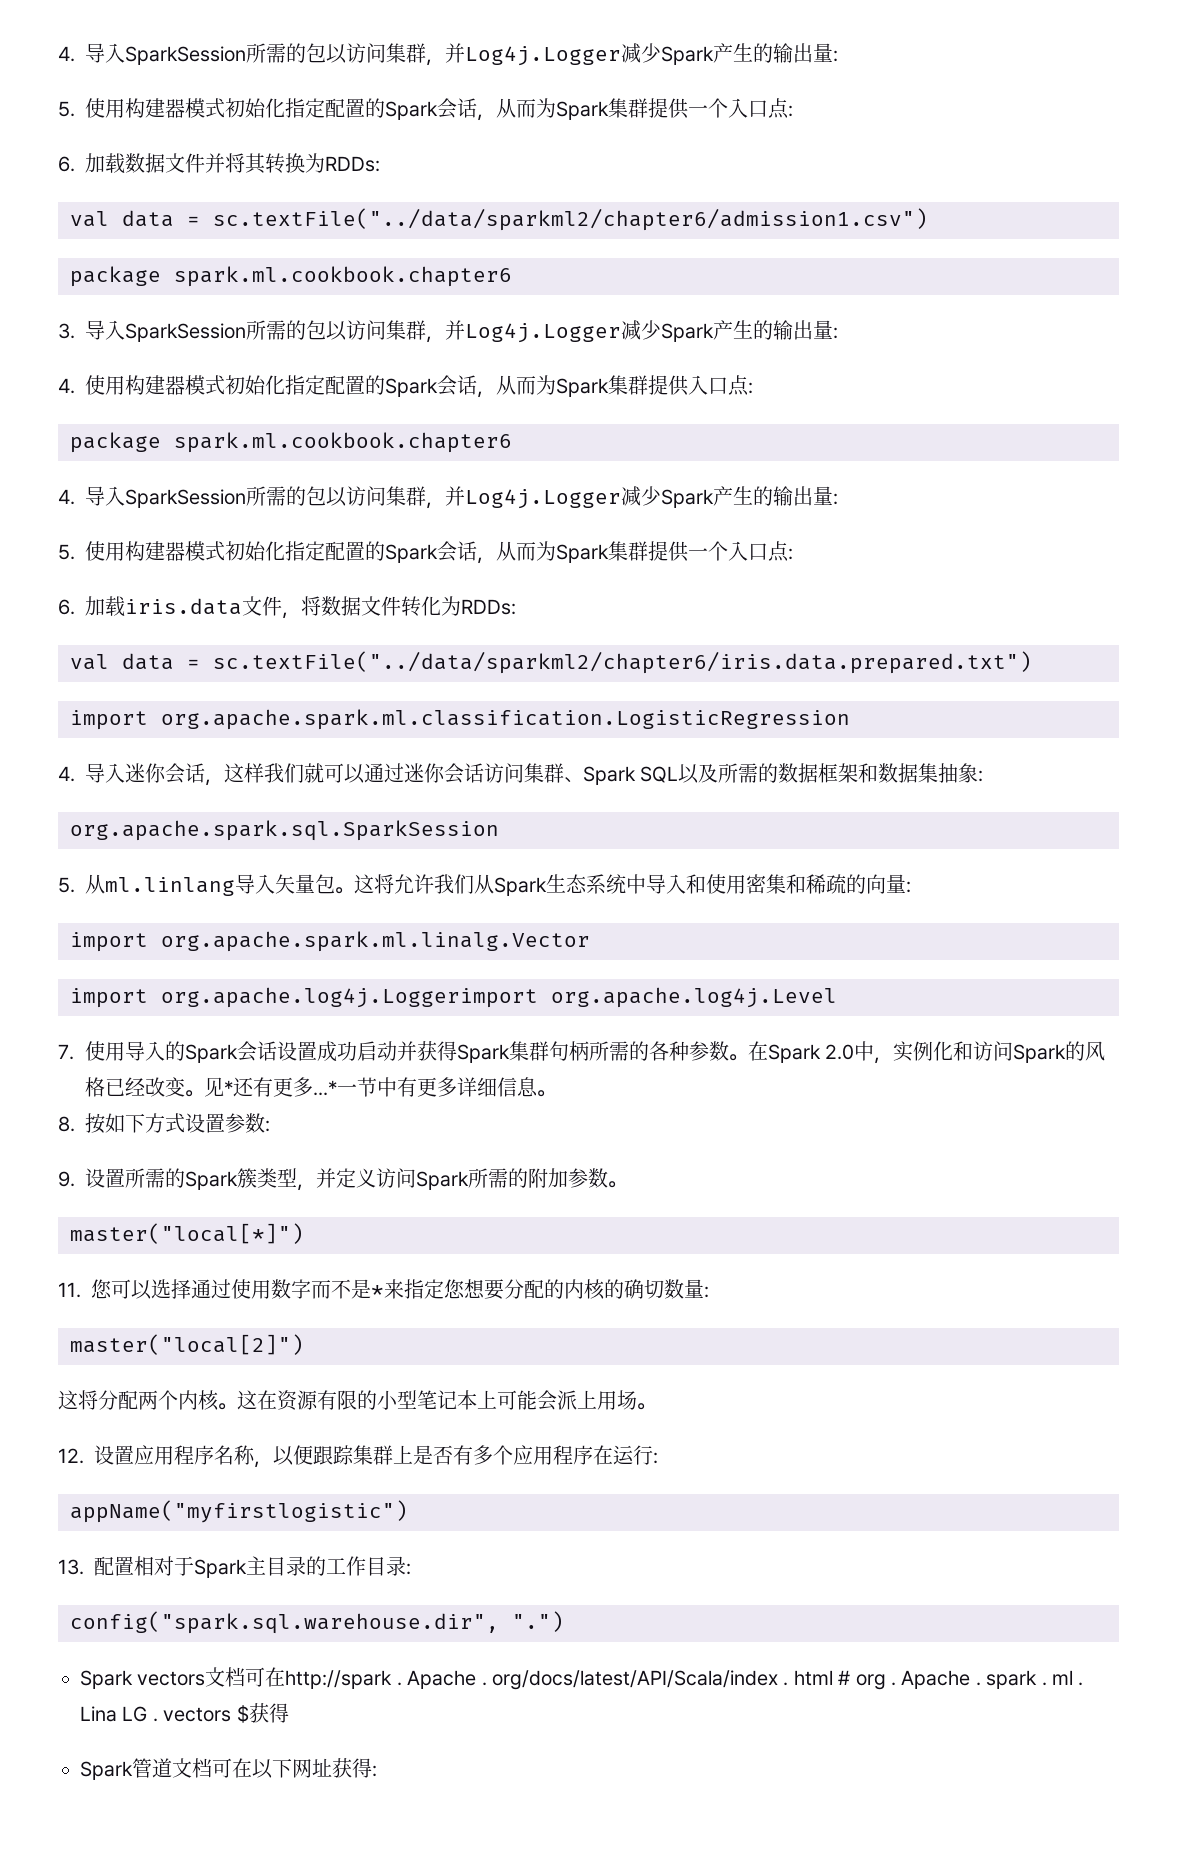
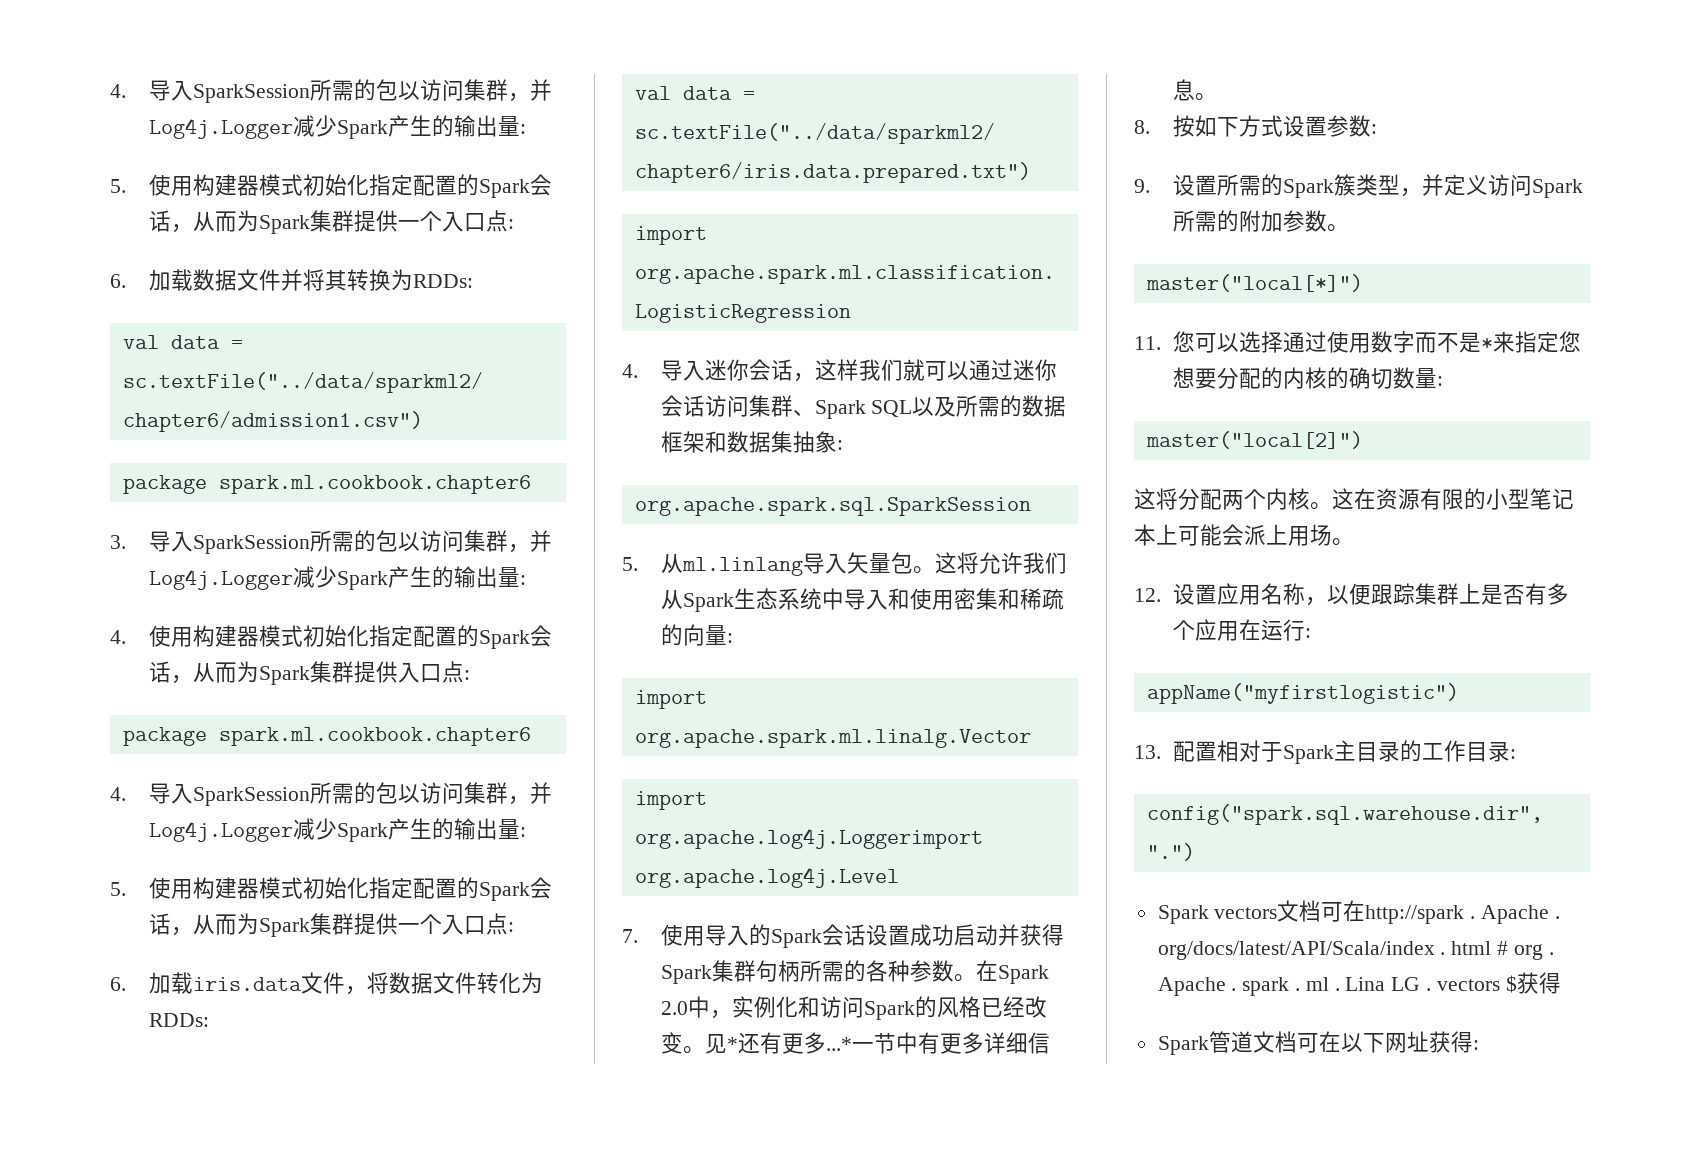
[174,1445,214,1465] 程序 -> (1261, 595) none
[553,1445,593,1465] 程序 -> (1239, 631) none

